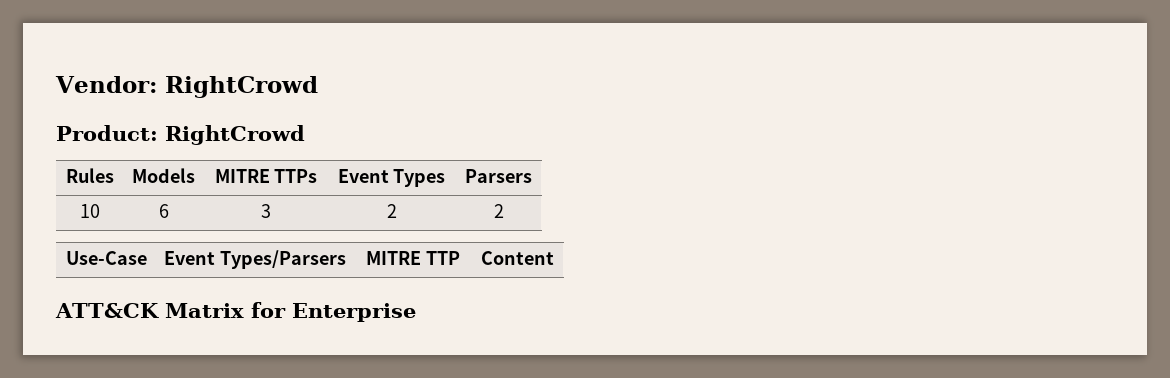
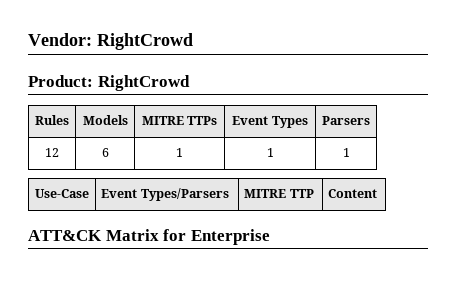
[79,204,100,218] 10 -> [45,148,59,157] 12
[261,204,271,218] [386,204,397,218] [493,204,504,218] 3 | 2 | 2 -> [175,148,183,157] [266,148,274,157] [342,148,350,157] 1 | 1 | 1

